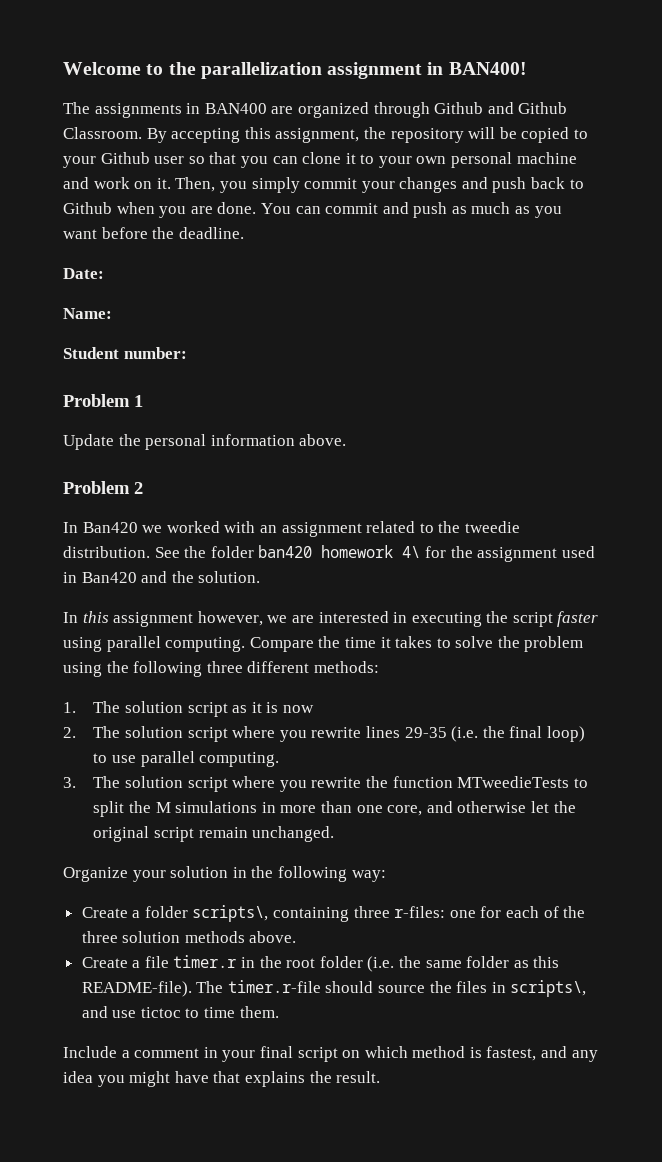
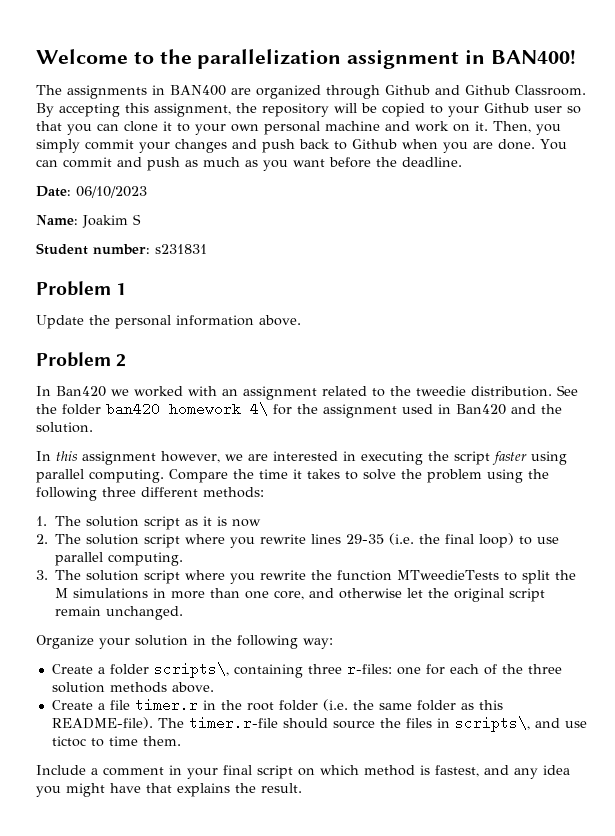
(104, 273) none -> [76,186,147,198] 06/10/2023
(112, 313) none -> [82,214,141,228] Joakim S
(187, 353) none -> [155,244,207,254] s231831

